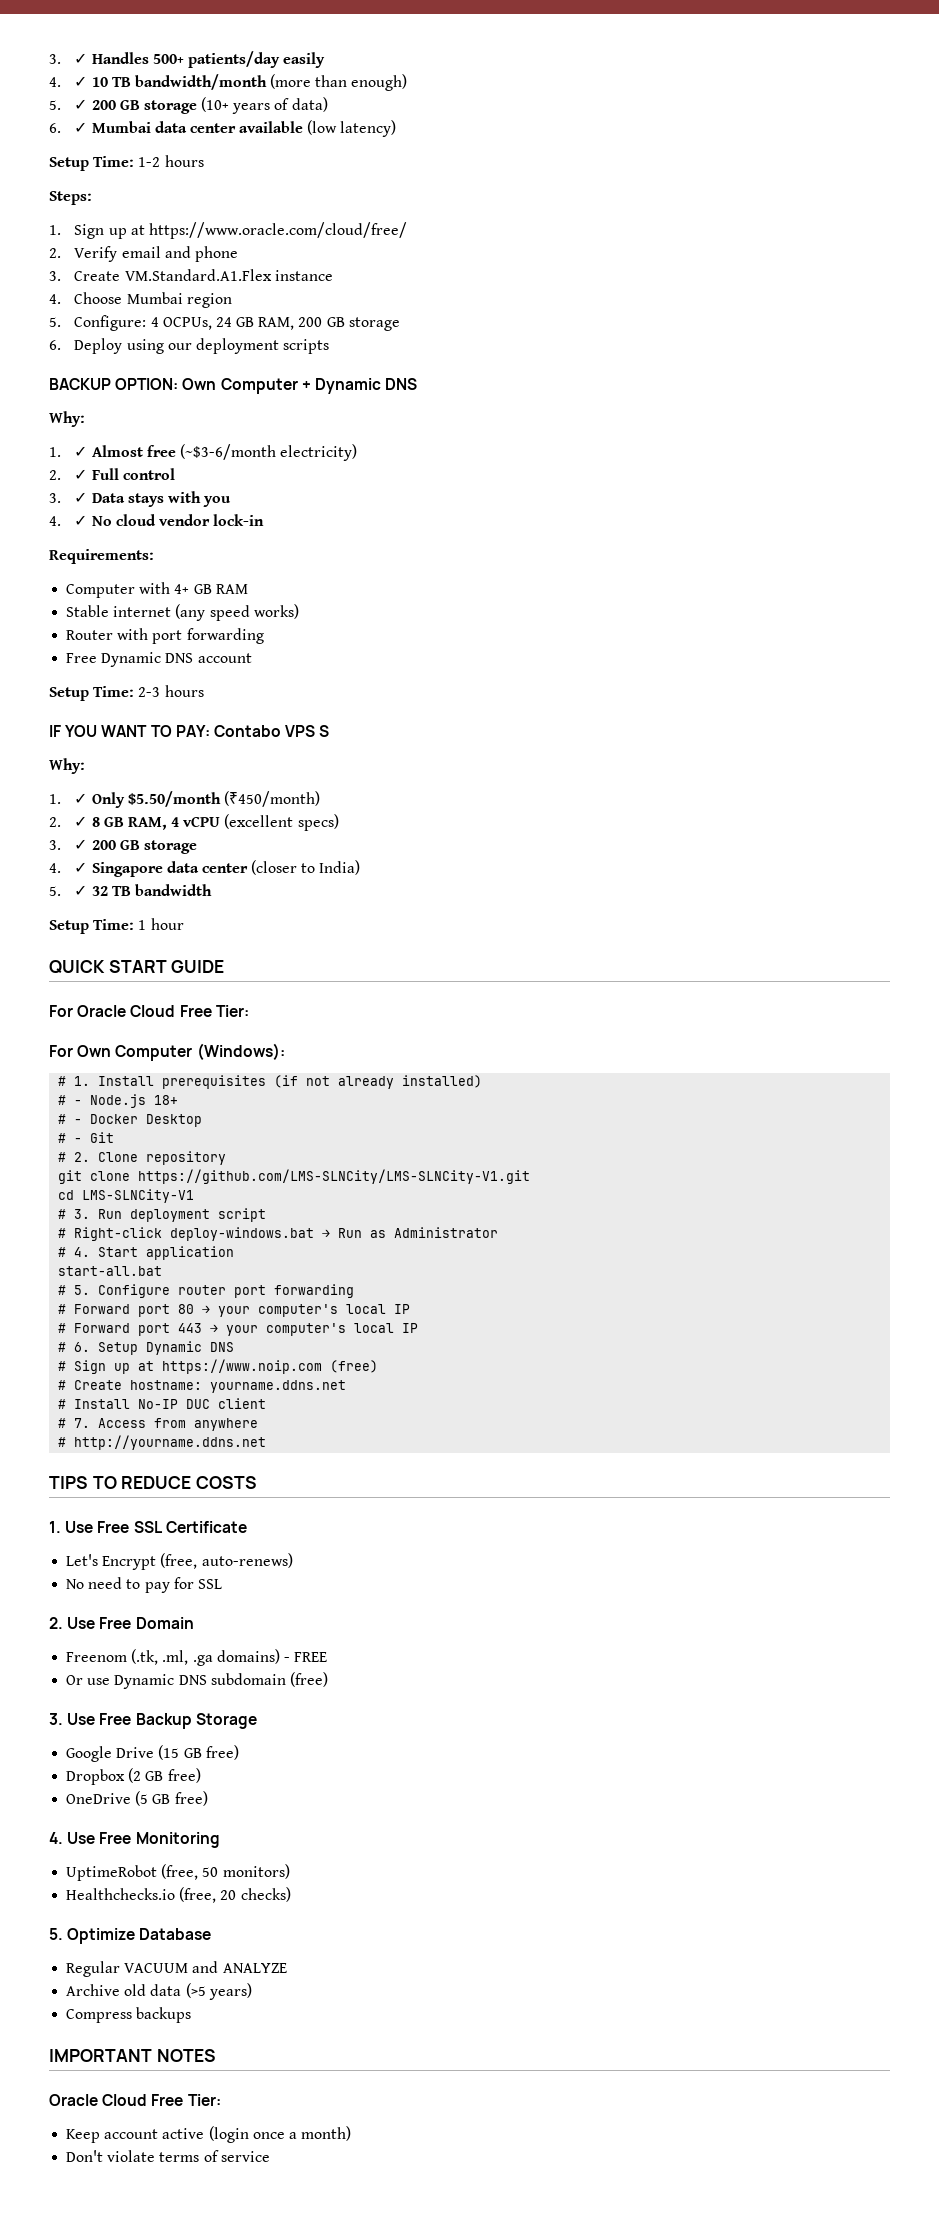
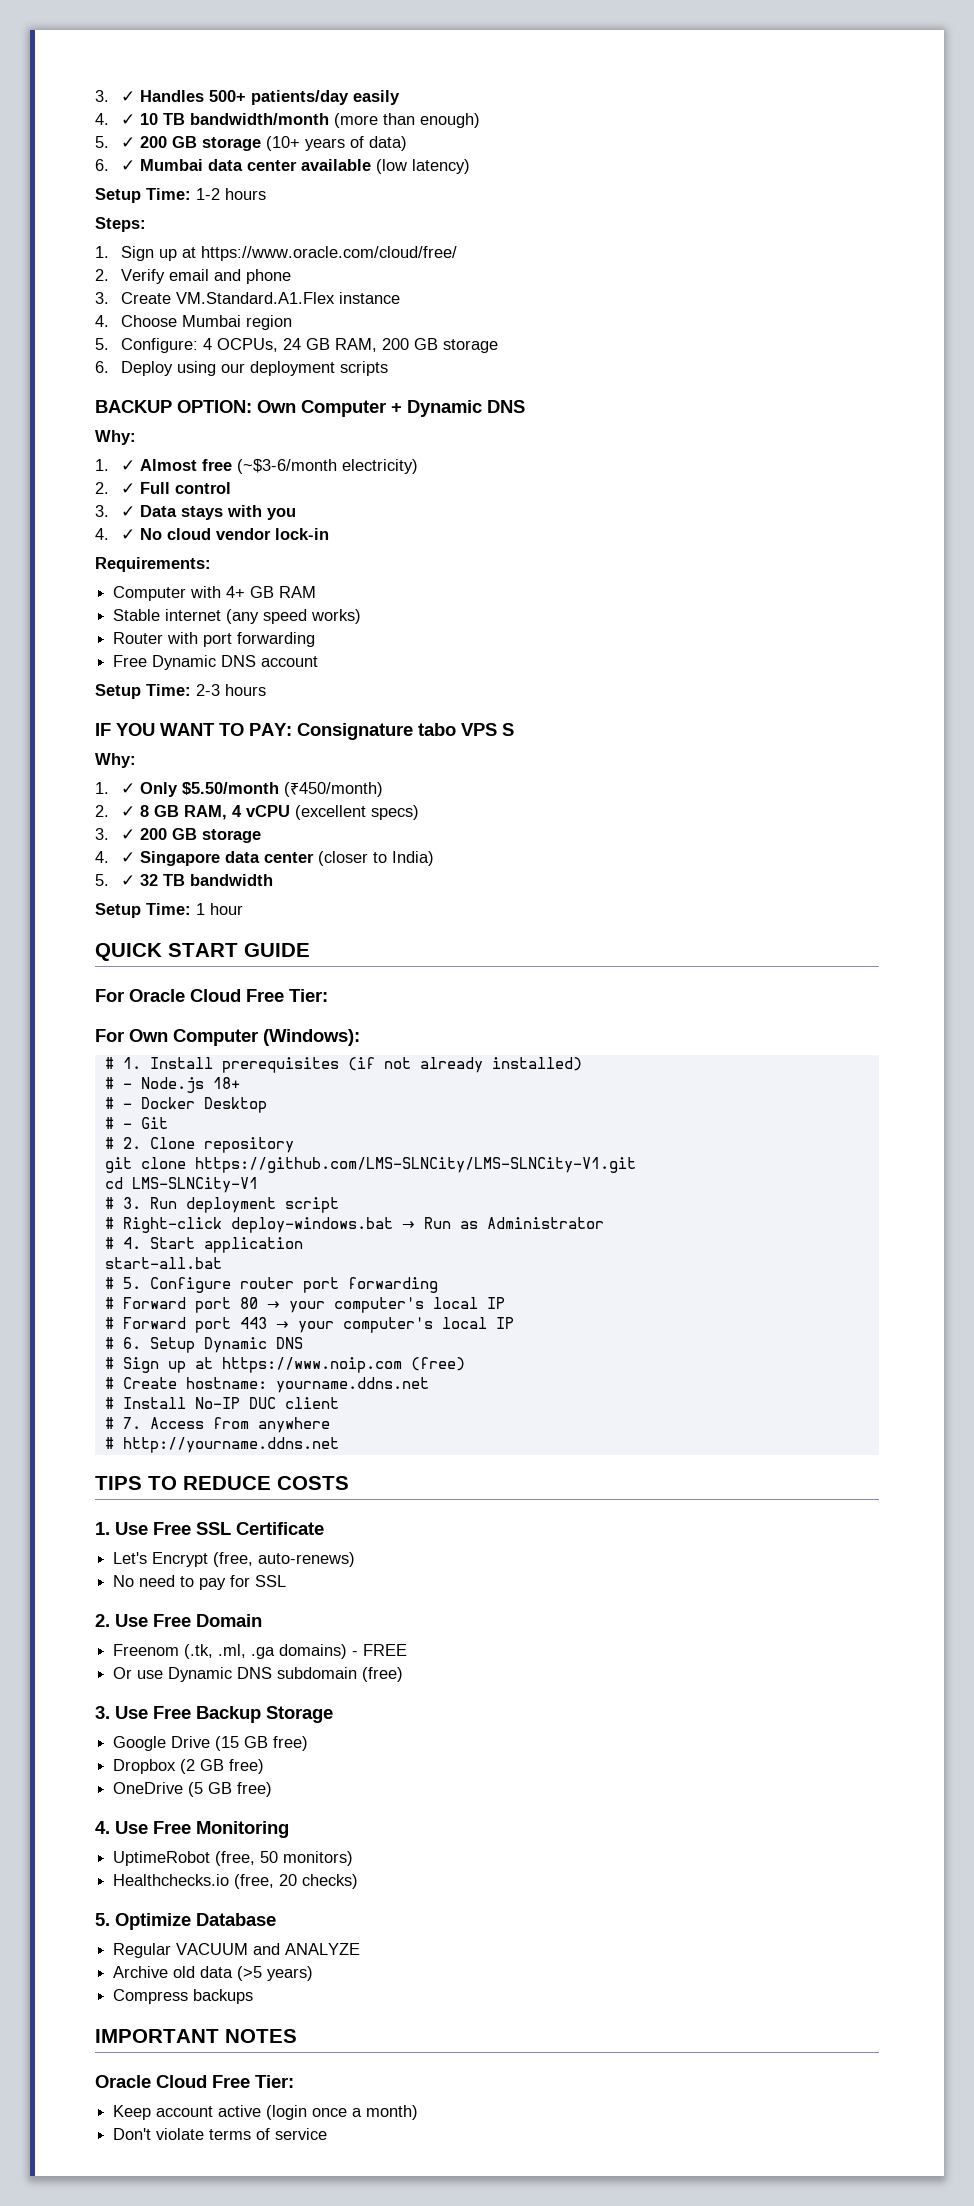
[213,725,281,737] Contabo -> [297,723,456,740] Consignature tabo

